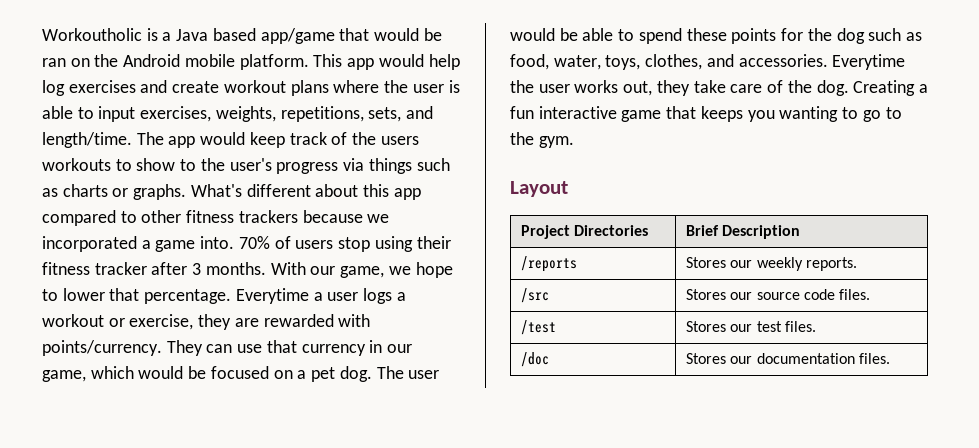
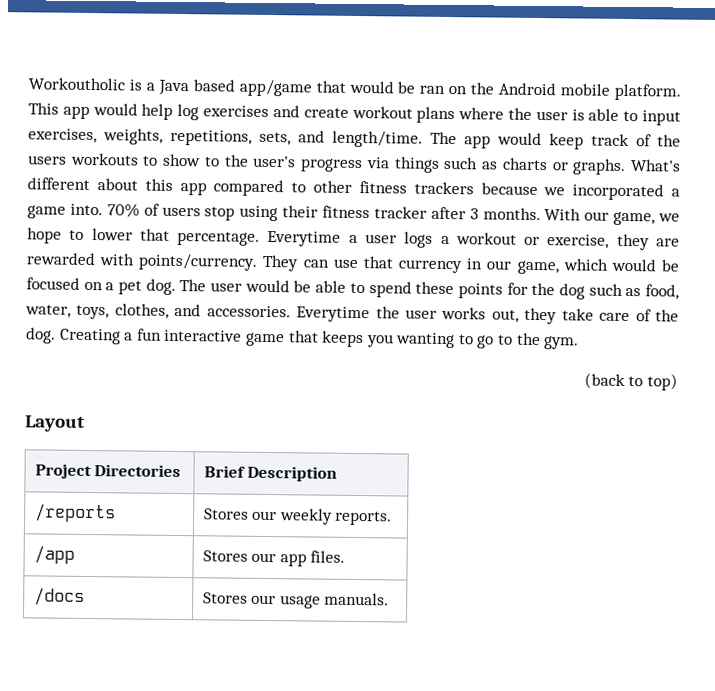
(574, 142) none -> [583,372,678,391] // (back to top)
[521,288,550,303] [686,289,871,300] [521,320,557,335] [686,321,817,332] [521,352,550,367] [686,353,891,364] /src | Stores our source code files. // /test | Stores our test files. // /doc | Stores our documentation files. -> [33,545,75,564] [202,550,346,567] [33,587,85,606] [202,592,390,609] /app | Stores our app files. // /docs | Stores our usage manuals.

